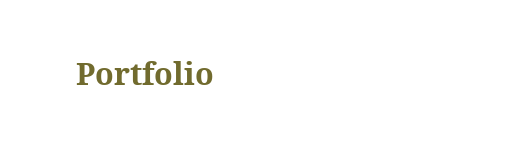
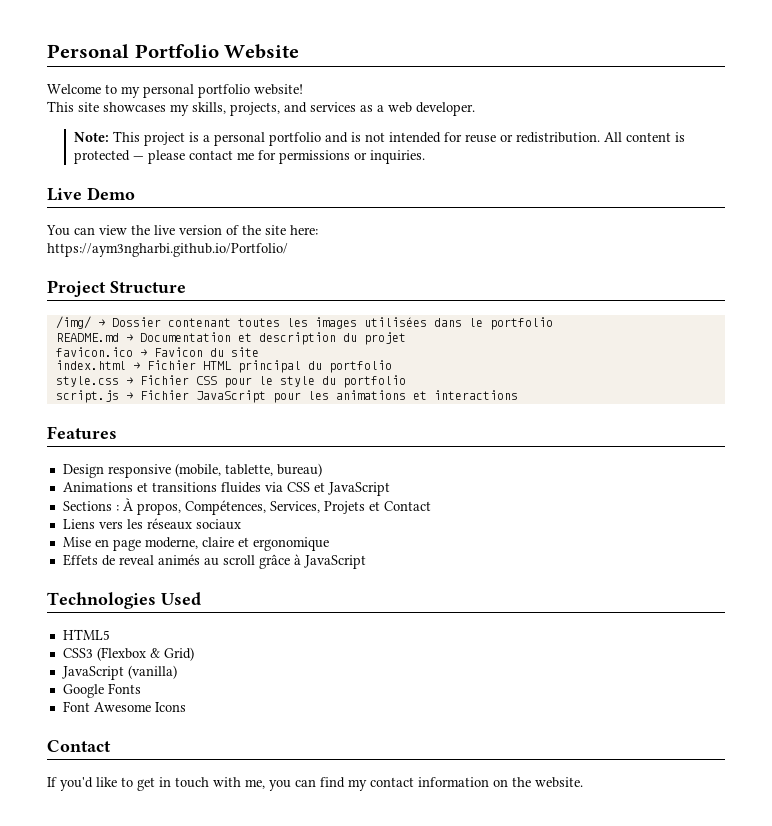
[76,61,214,85] Portfolio -> [47,44,300,59] [47,84,303,98] [47,101,475,116] [74,131,686,146] [74,150,426,164] [47,187,135,201] [46,225,318,236] [47,243,288,257] [47,280,186,297] [55,316,553,330] [55,332,406,345] [55,347,259,357] [55,360,392,373] [55,375,406,388] [55,390,518,403] [47,426,117,439] [62,463,322,478] [62,482,390,496] [62,498,431,515] [62,518,241,530] [62,537,329,551] [62,554,366,569] [47,592,201,609] [62,629,110,640] [62,647,194,661] [61,665,177,680] [62,683,141,698] [62,701,186,712] [47,740,111,752] [47,777,583,791] Personal Portfolio Website // Welcome to my personal portfolio website! // This site showcases my skills, projects, and services as a web developer. // Note: This project is a personal portfolio and is not intended for reuse or redistribution. All content is protected — please contact me for permissions or inquiries. // Live Demo // You can view the live version of the site here: // https://aym3ngharbi.github.io/Portfolio/ // Project Structure // /img/ → Dossier contenant toutes les images utilisées dans le portfolio // README.md → Documentation et description du projet // favicon.ico → Favicon du site // index.html → Fichier HTML principal du portfolio // style.css → Fichier CSS pour le style du portfolio // script.js → Fichier JavaScript pour les animations et interactions // Features // Design responsive (mobile, tablette, bureau) // Animations et transitions fluides via CSS et JavaScript // Sections : À propos, Compétences, Services, Projets et Contact // Liens vers les réseaux sociaux // Mise en page moderne, claire et ergonomique // Effets de reveal animés au scroll grâce à JavaScript // Technologies Used // HTML5 // CSS3 (Flexbox & Grid) // JavaScript (vanilla) // Google Fonts // Font Awesome Icons // Contact // If you'd like to get in touch with me, you can find my contact information on the website.

